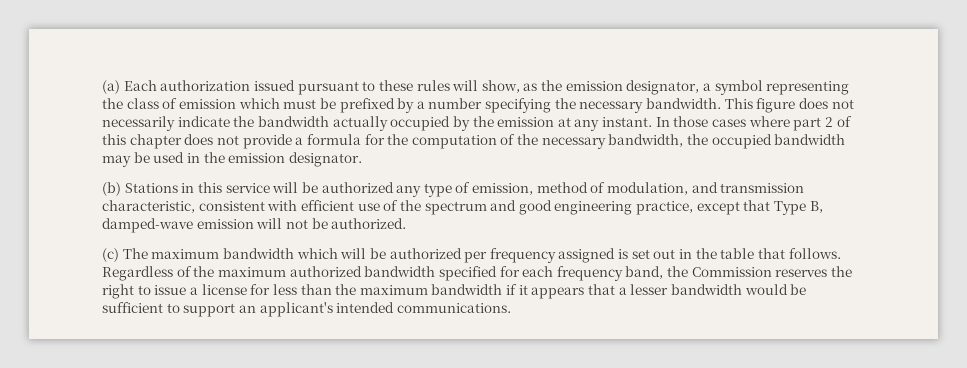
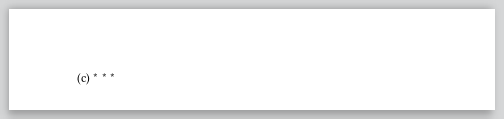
[102,80,850,95] [102,98,854,113] [102,116,852,131] [102,134,846,149] [102,152,362,167] [102,182,805,197] [102,200,823,215] [102,218,407,233] [102,248,841,263] [102,266,853,281] [102,284,807,299] [102,302,511,317] (a) Each authorization issued pursuant to these rules will show, as the emission designator, a symbol representing the class of emission which must be prefixed by a number specifying the necessary bandwidth. This figure does not necessarily indicate the bandwidth actually occupied by the emission at any instant. In those cases where part 2 of this chapter does not provide a formula for the computation of the necessary bandwidth, the occupied bandwidth may be used in the emission designator. // (b) Stations in this service will be authorized any type of emission, method of modulation, and transmission characteristic, consistent with efficient use of the spectrum and good engineering practice, except that Type B, damped-wave emission will not be authorized. // (c) The maximum bandwidth which will be authorized per frequency assigned is set out in the table that follows. Regardless of the maximum authorized bandwidth specified for each frequency band, the Commission reserves the right to issue a license for less than the maximum bandwidth if it appears that a lesser bandwidth would be sufficient to support an applicant's intended communications. -> [77,73,116,85] (c) * * *

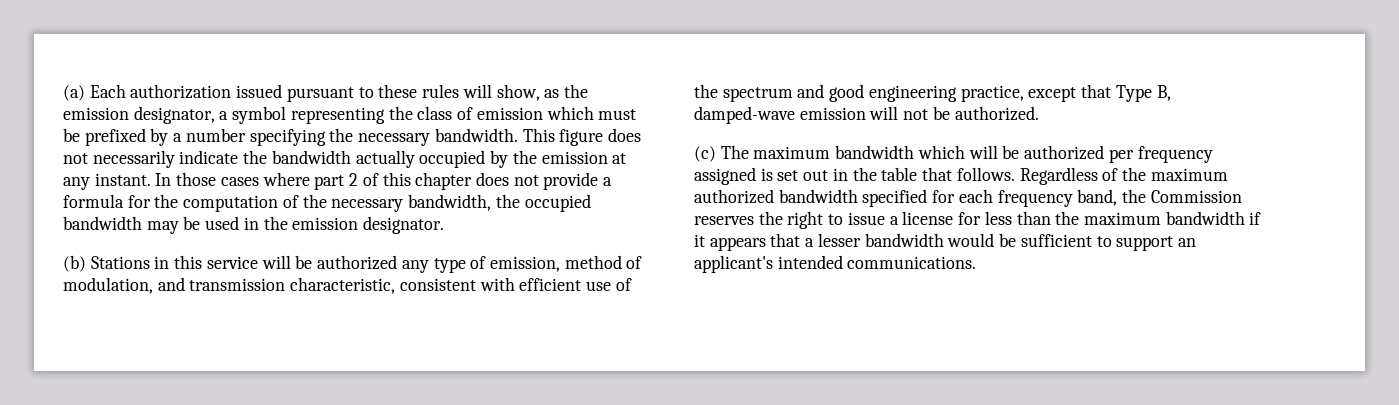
[77,73,116,85] (c) * * * -> [63,84,588,102] [63,106,637,124] [63,128,641,146] [63,150,627,168] [63,172,613,190] [63,194,591,212] [63,216,445,234] [63,255,643,273] [63,277,632,294] [694,84,1171,102] [694,106,1039,124] [694,145,1213,163] [694,167,1228,185] [694,189,1242,207] [694,211,1262,229] [694,233,1196,251] [694,255,977,273] (a) Each authorization issued pursuant to these rules will show, as the emission designator, a symbol representing the class of emission which must be prefixed by a number specifying the necessary bandwidth. This figure does not necessarily indicate the bandwidth actually occupied by the emission at any instant. In those cases where part 2 of this chapter does not provide a formula for the computation of the necessary bandwidth, the occupied bandwidth may be used in the emission designator. // (b) Stations in this service will be authorized any type of emission, method of modulation, and transmission characteristic, consistent with efficient use of the spectrum and good engineering practice, except that Type B, damped-wave emission will not be authorized. // (c) The maximum bandwidth which will be authorized per frequency assigned is set out in the table that follows. Regardless of the maximum authorized bandwidth specified for each frequency band, the Commission reserves the right to issue a license for less than the maximum bandwidth if it appears that a lesser bandwidth would be sufficient to support an applicant's intended communications.

